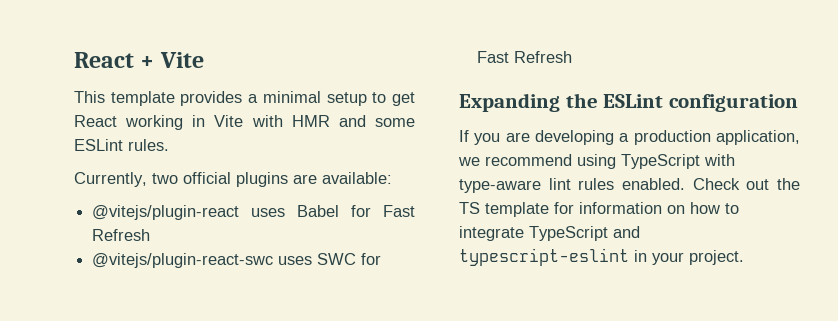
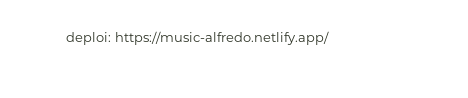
[74,52,204,68] [74,91,416,106] [74,115,415,130] [74,139,169,151] [74,172,392,187] [92,205,415,220] [92,229,151,241] [92,253,382,268] [477,51,573,63] [459,93,799,112] [459,130,800,145] [458,154,735,169] [459,178,800,193] [459,202,739,217] [459,226,640,241] [459,248,744,266] React + Vite // This template provides a minimal setup to get React working in Vite with HMR and some ESLint rules. // Currently, two official plugins are available: // @vitejs/plugin-react uses Babel for Fast Refresh // @vitejs/plugin-react-swc uses SWC for Fast Refresh // Expanding the ESLint configuration // If you are developing a production application, we recommend using TypeScript with type-aware lint rules enabled. Check out the TS template for information on how to integrate TypeScript and typescript-eslint in your project. -> [66,31,329,45] deploi: https://music-alfredo.netlify.app/

